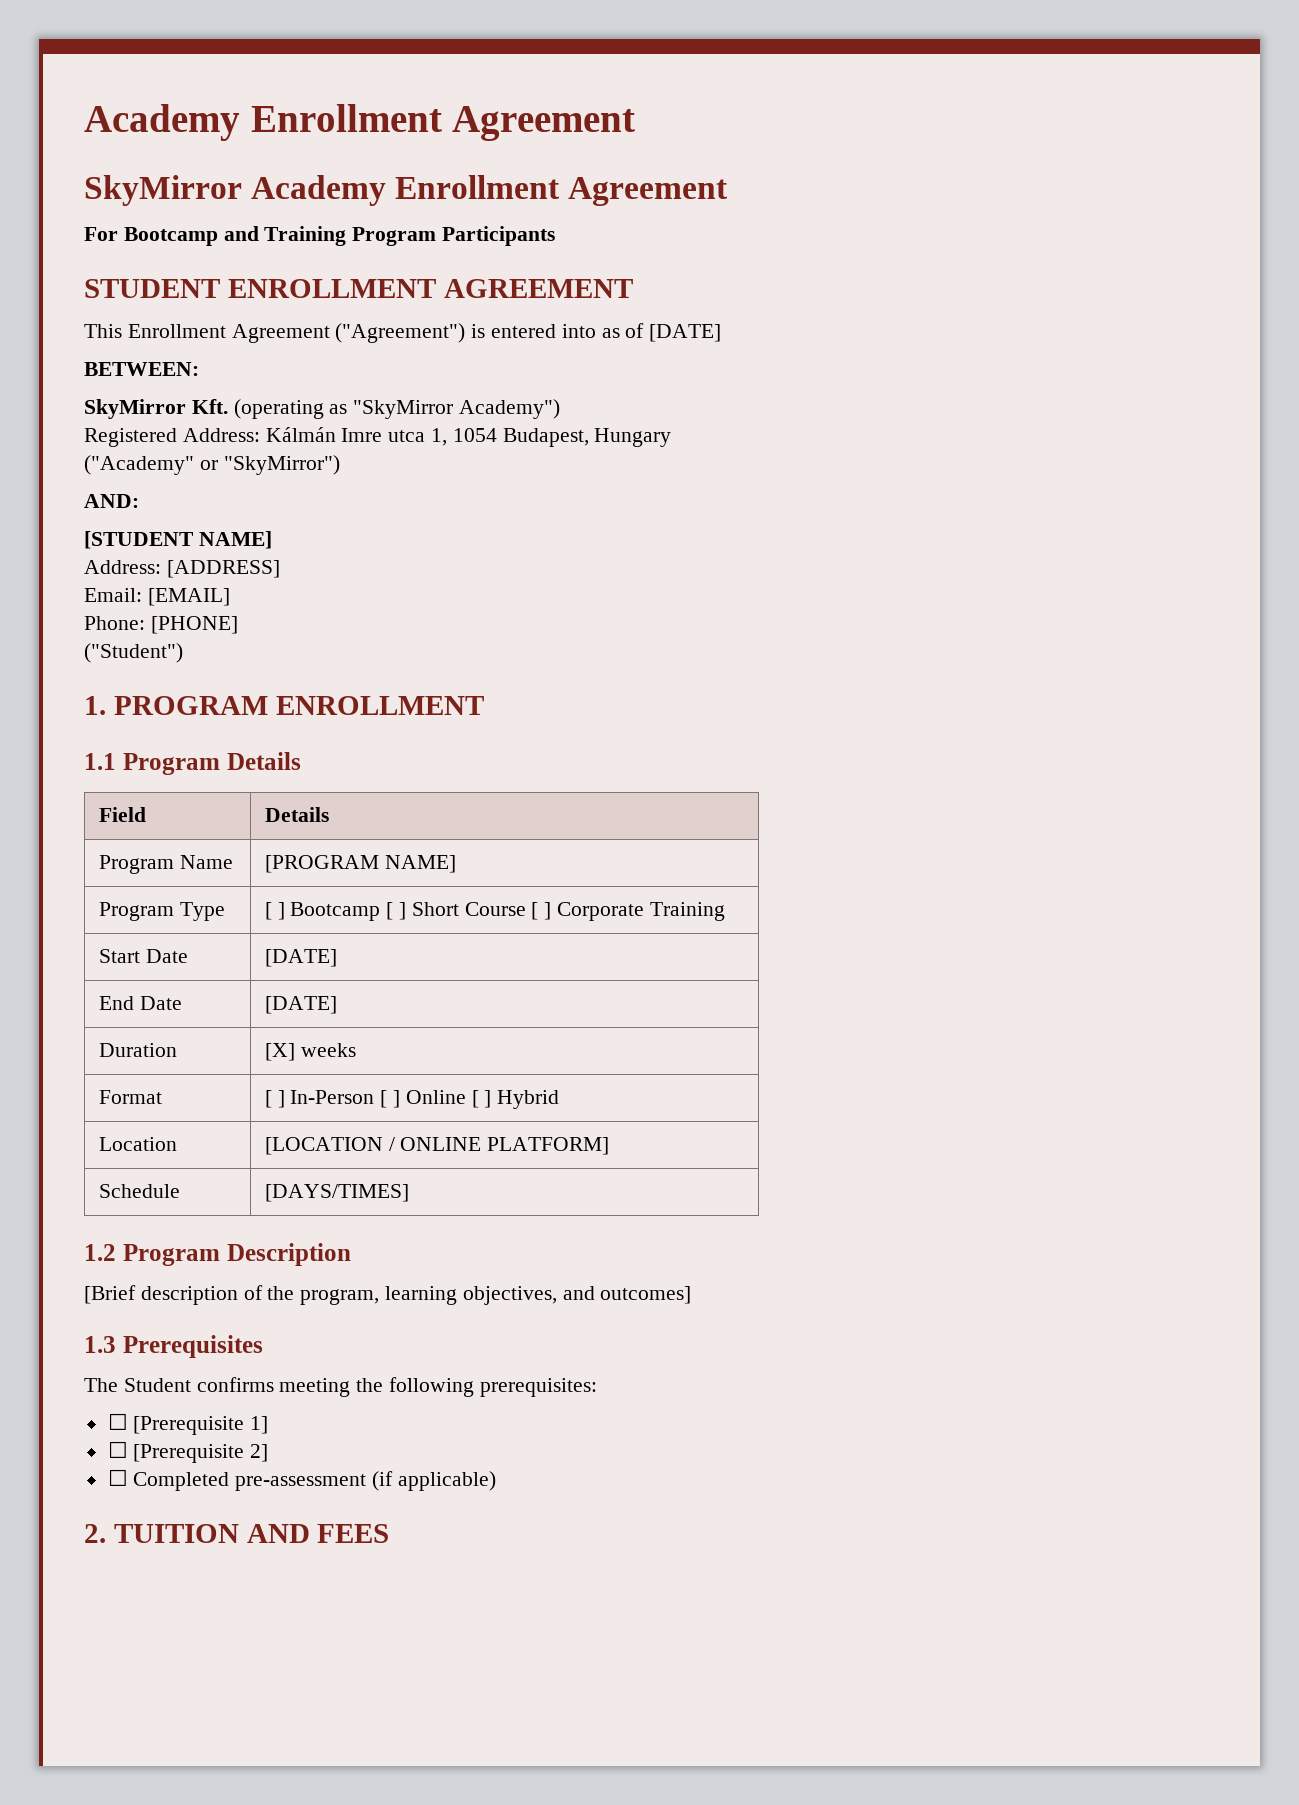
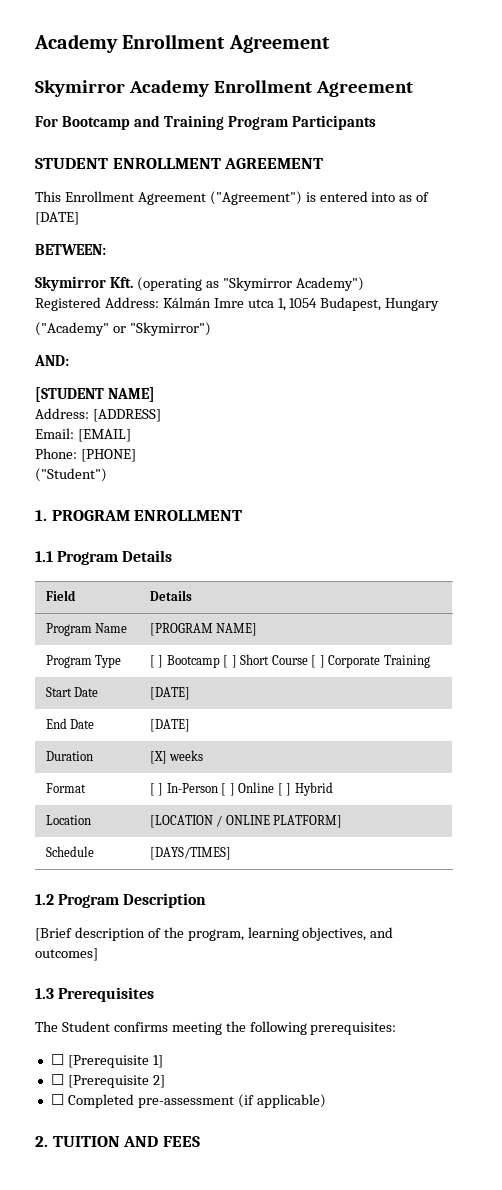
[84,104,636,141] [84,175,242,206] Academy Enrollment Agreement // SkyMirror -> [34,34,330,53] [35,80,125,97] Academy Enrollment Agreement // Skymirror
[84,399,186,419] SkyMirror -> [35,276,106,291] Skymirror
[353,400,454,419] "SkyMirror -> [222,277,292,291] "Skymirror
[223,455,340,475] "SkyMirror") -> [129,322,211,336] "Skymirror")

